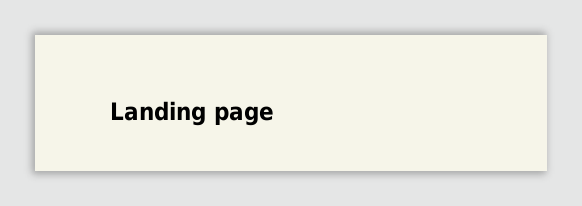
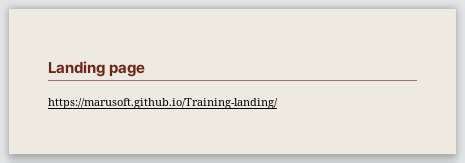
(274, 116) none -> [48,98,278,109] // https://marusoft.github.io/Training-landing/

